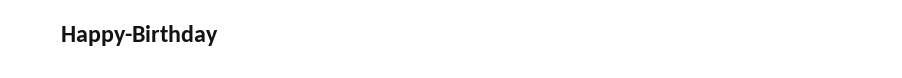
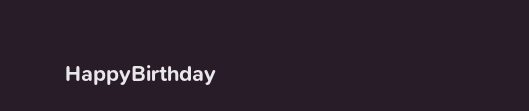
[61,25,218,46] Happy-Birthday -> [65,65,216,85] HappyBirthday

